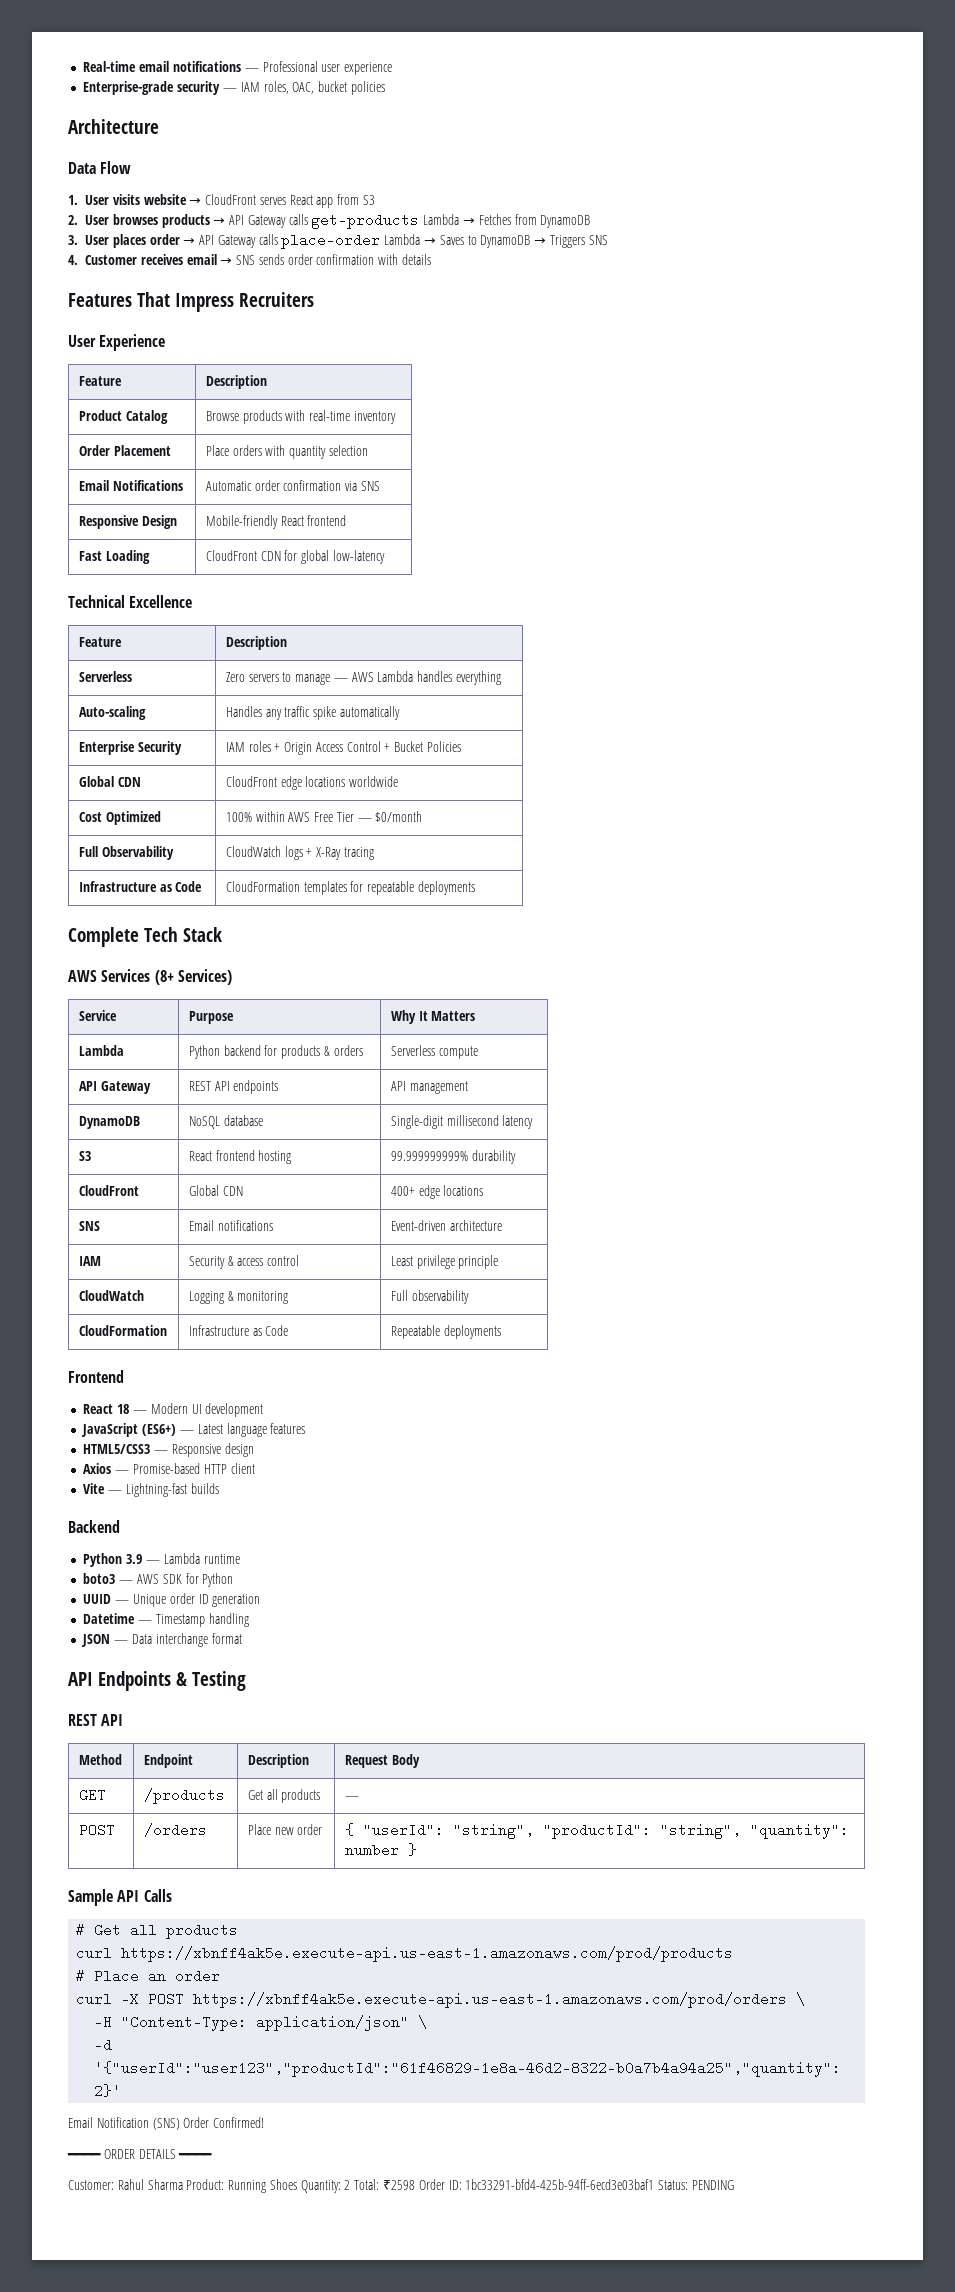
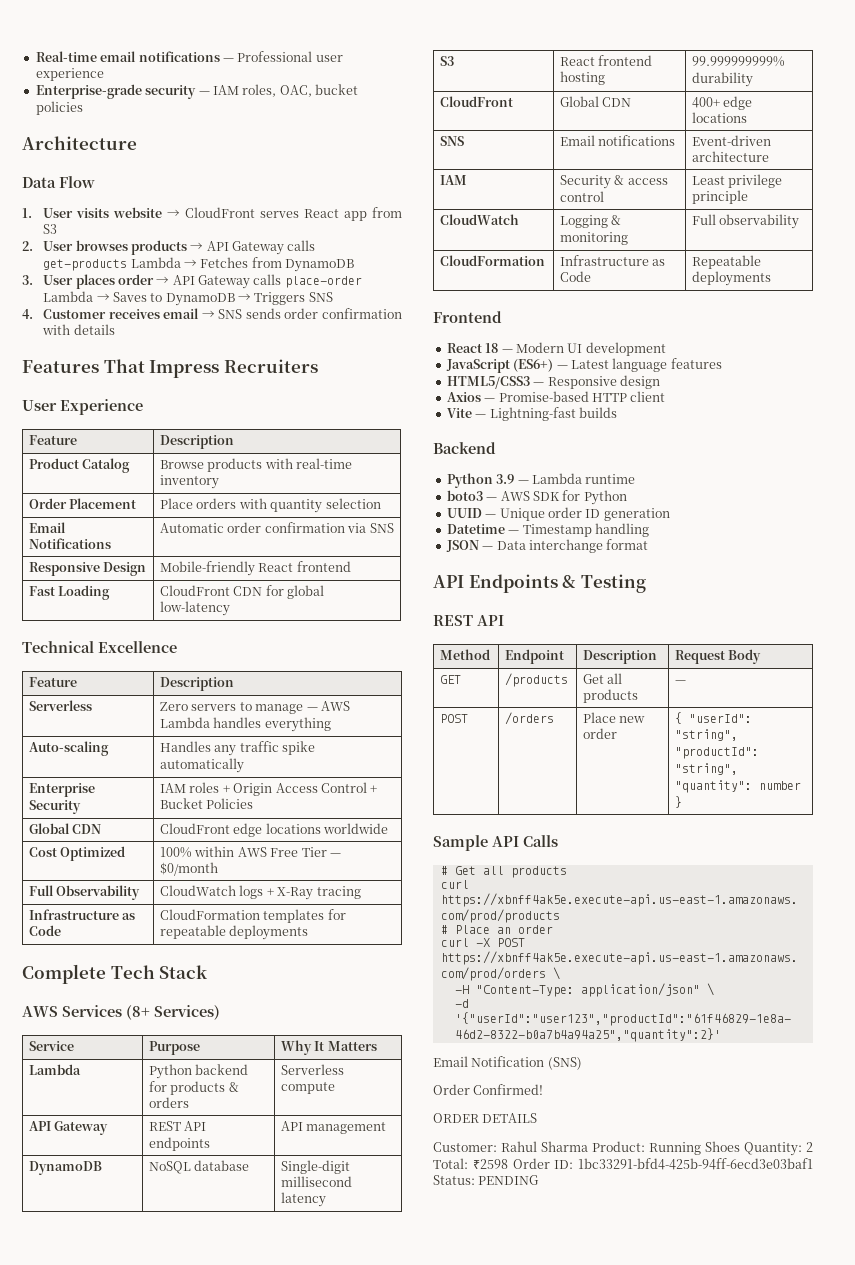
(180, 2124) none -> (582, 1063) //
[67,2153,101,2159] ━━━━ -> (544, 1089) none
[178,2153,213,2159] ━━━━ -> (538, 1118) none

